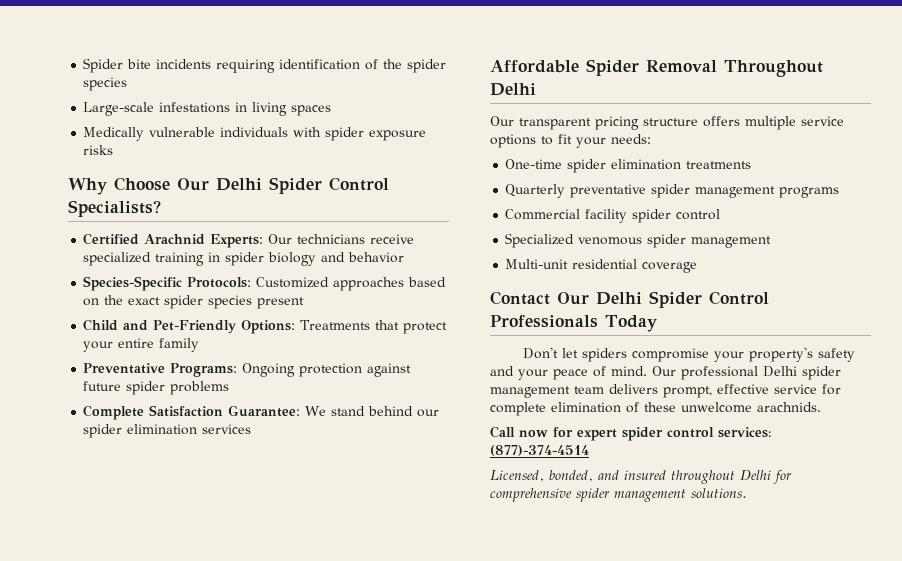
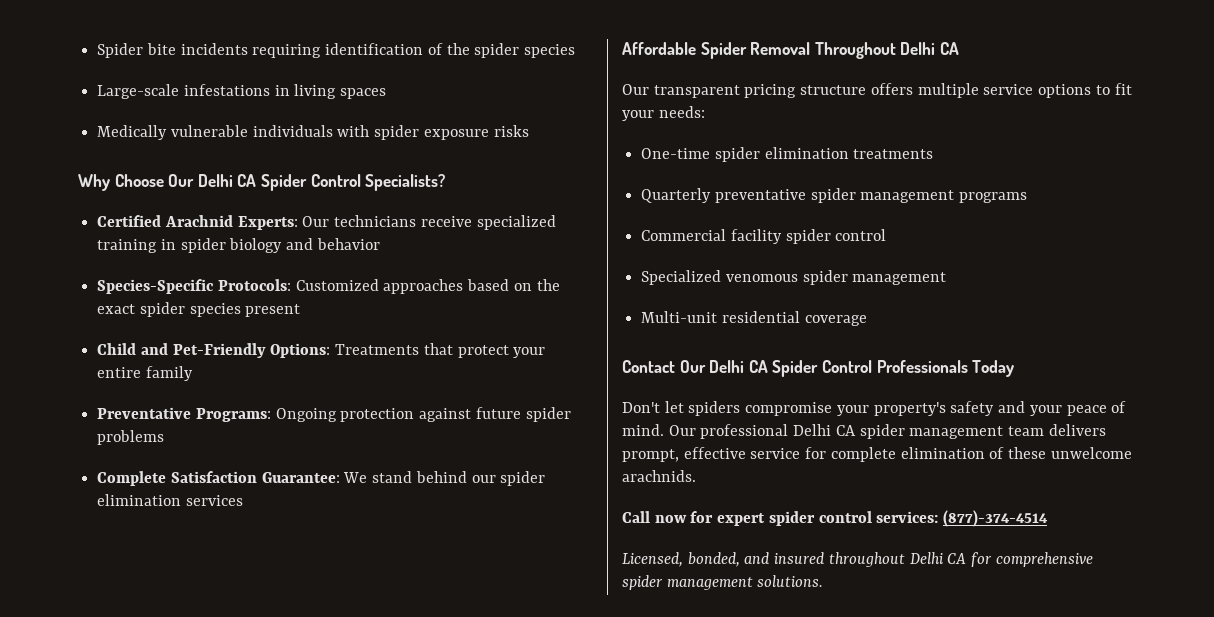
(262, 184) none -> [237,174,257,187] CA
(536, 89) none -> [939,42,959,55] CA
(642, 298) none -> [748,360,768,373] CA
(797, 371) none -> [835,425,856,436] CA
(771, 475) none -> [947,553,967,564] CA

